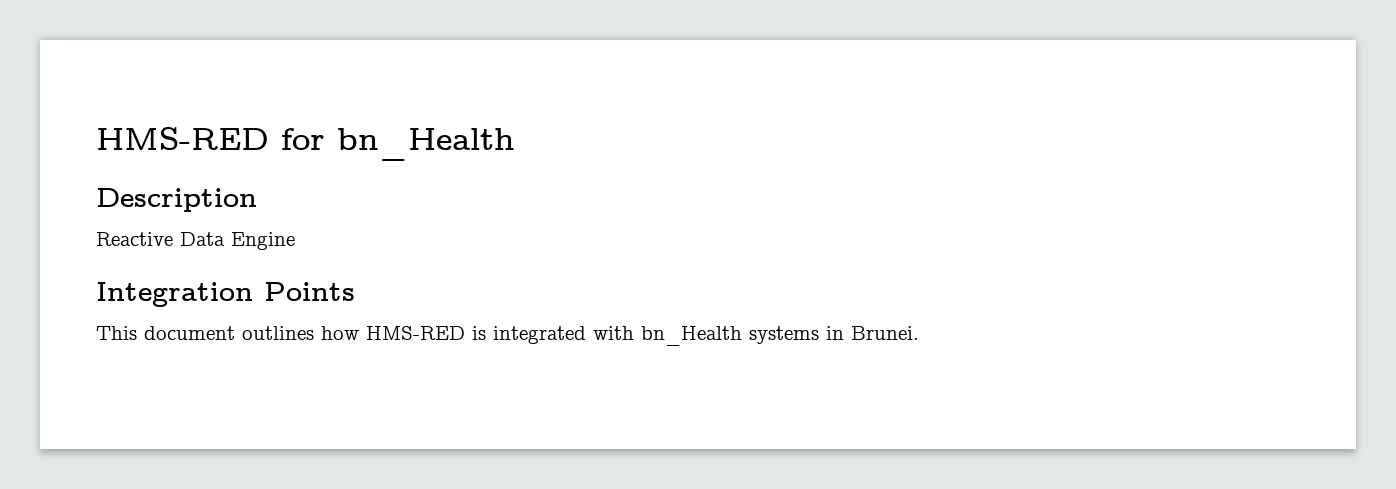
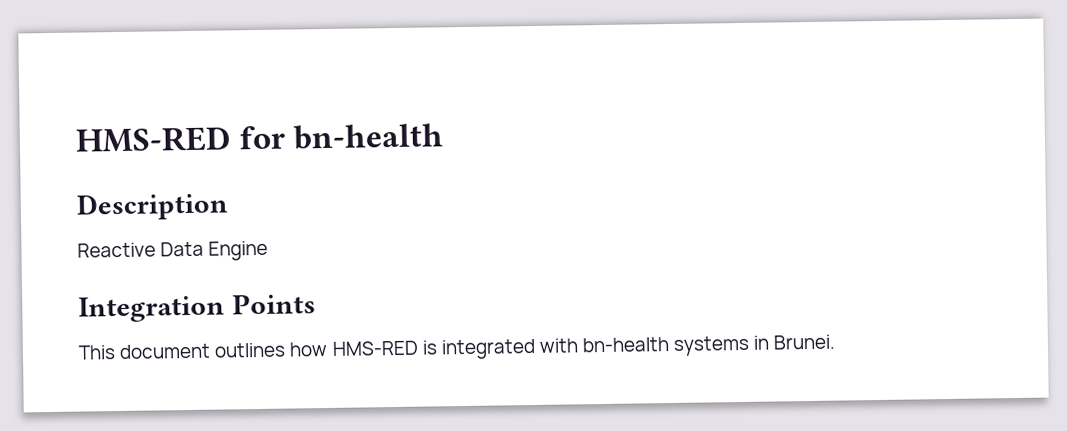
[337,128,515,161] bn_Health -> [293,123,445,150] bn-health
[641,326,742,346] bn_Health -> [582,337,670,353] bn-health

